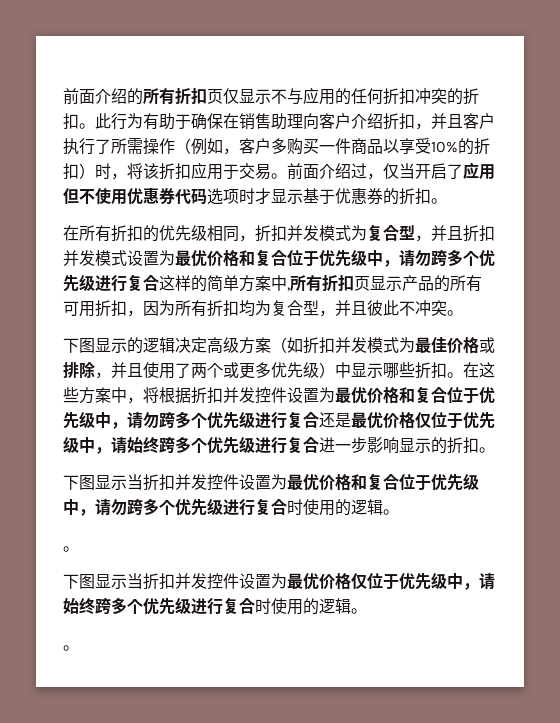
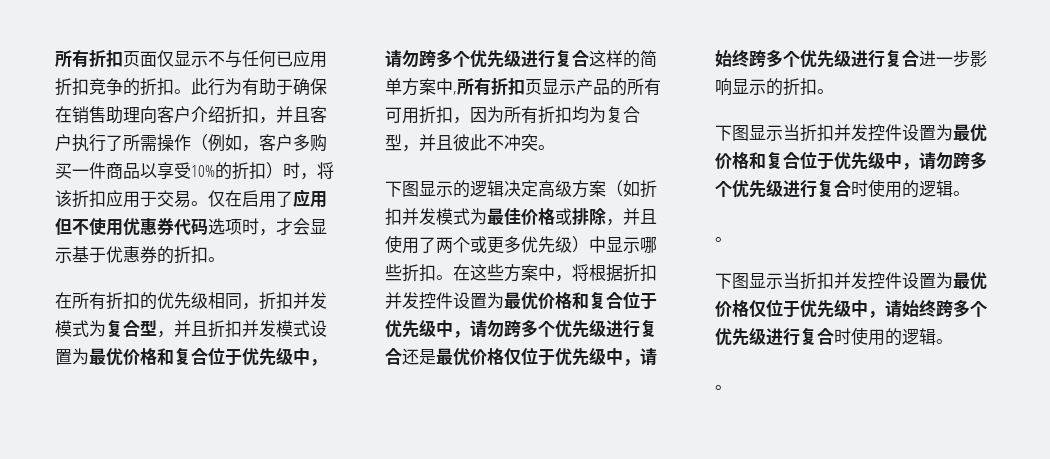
[63,87,223,105] 前面介绍的所有折扣页 -> [55,50,157,67] 所有折扣页面
[303,87,447,105] 应用的任何折扣冲突 -> [242,50,327,68] [55,78,123,96] 任何已应用折扣竞争
[287,163,447,180] 前面介绍过，仅当开启 -> [208,190,276,208] 仅在启用
[255,188,271,204] 才 -> [259,218,310,236] ，才会

